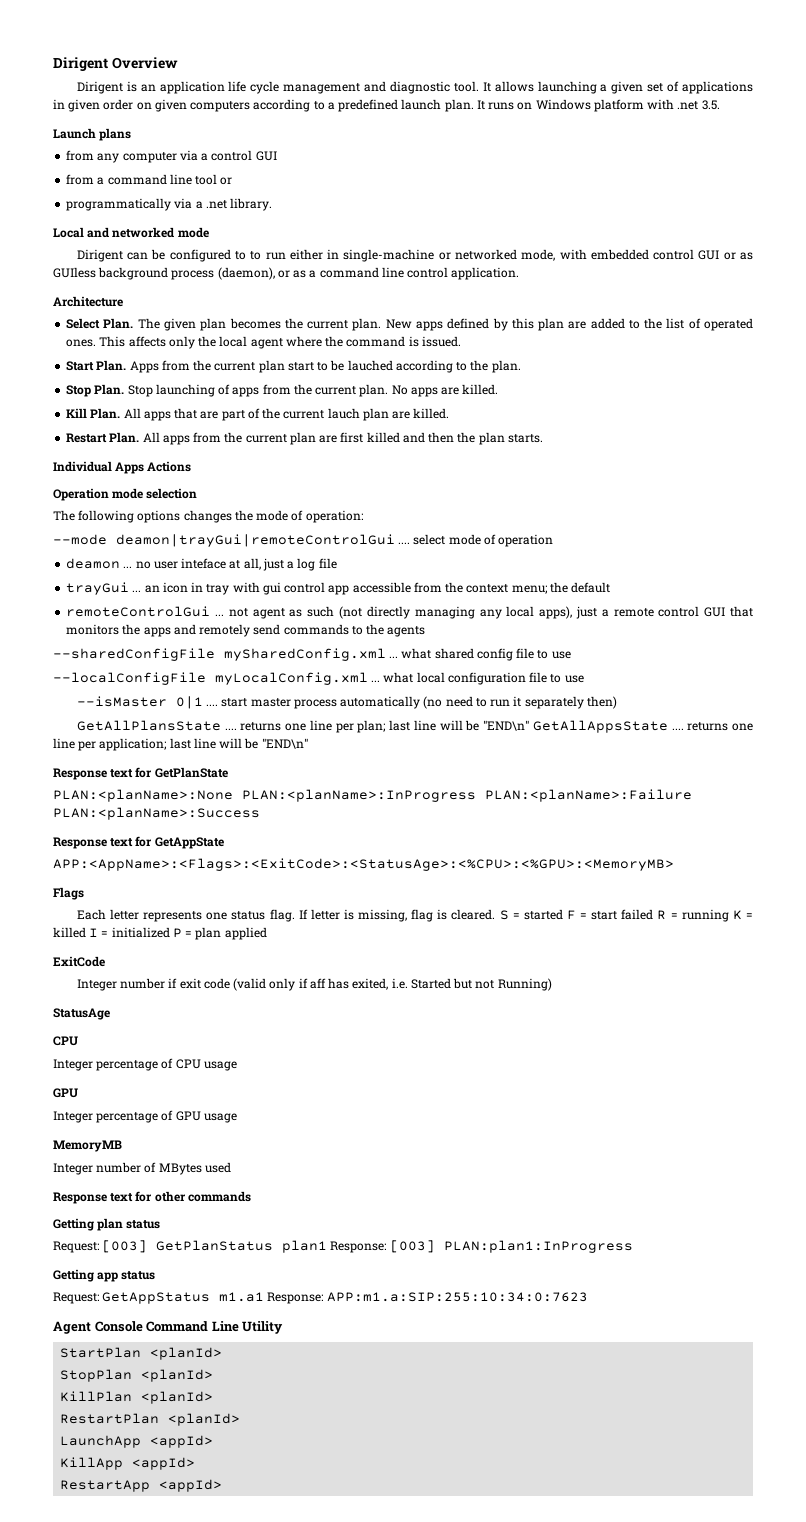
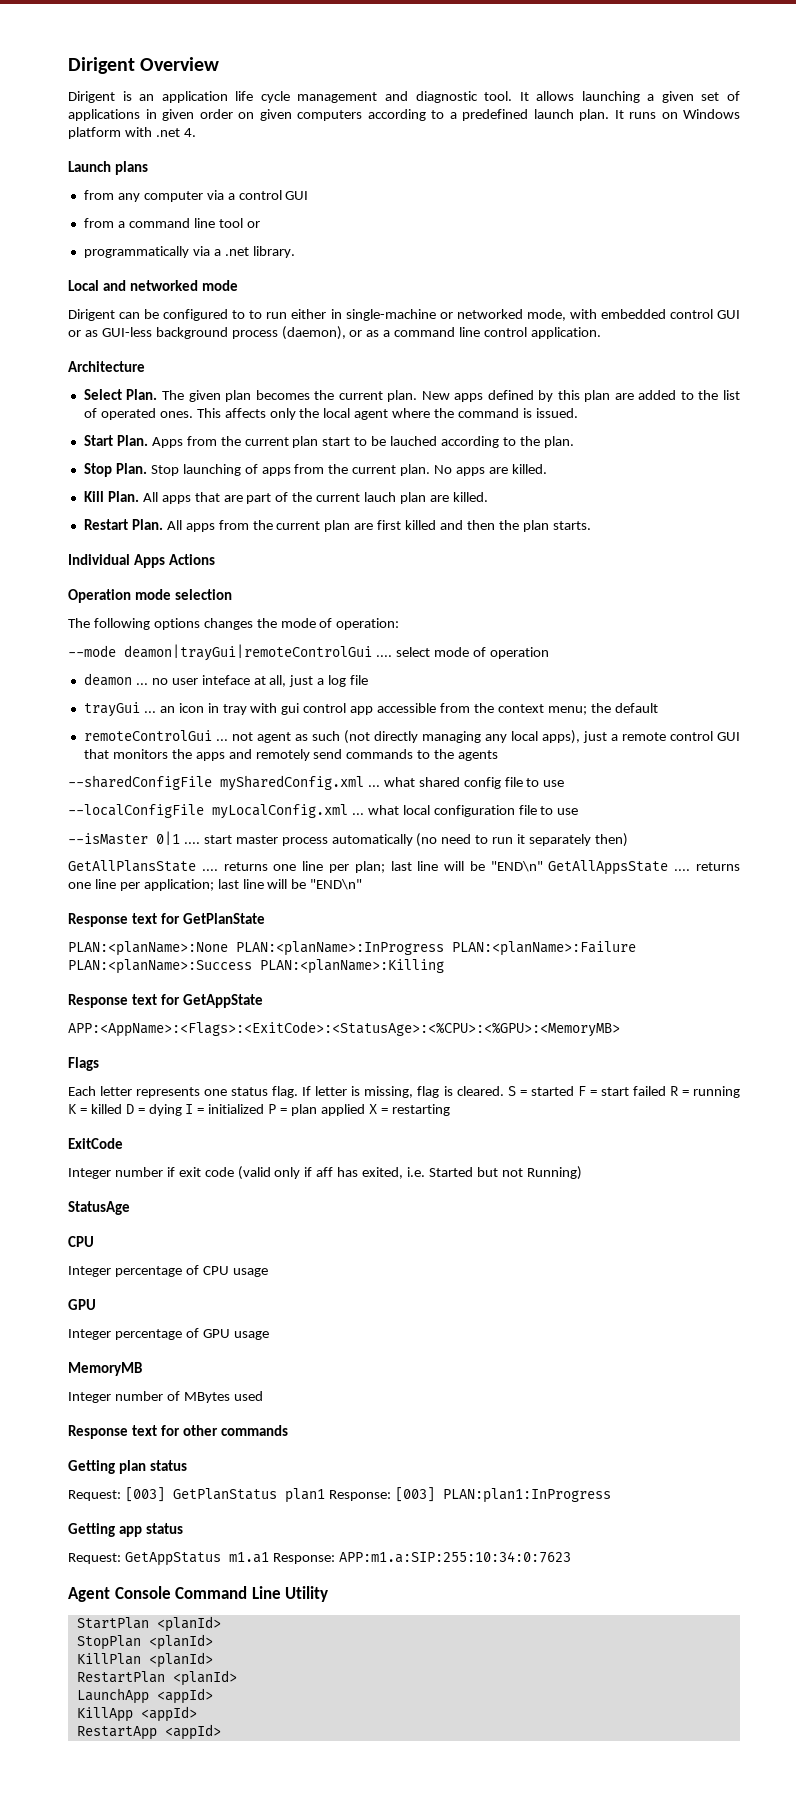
[701,100,720,110] 3.5. -> [183,128,196,137] 4.
[53,267,96,278] GUIless -> [101,327,152,337] GUI-less
(260, 813) none -> [260,959,444,974] PLAN:<planName>:Killing
(86, 932) none -> [125,1104,182,1116] D = dying
(267, 933) none -> [368,1104,450,1116] X = restarting

